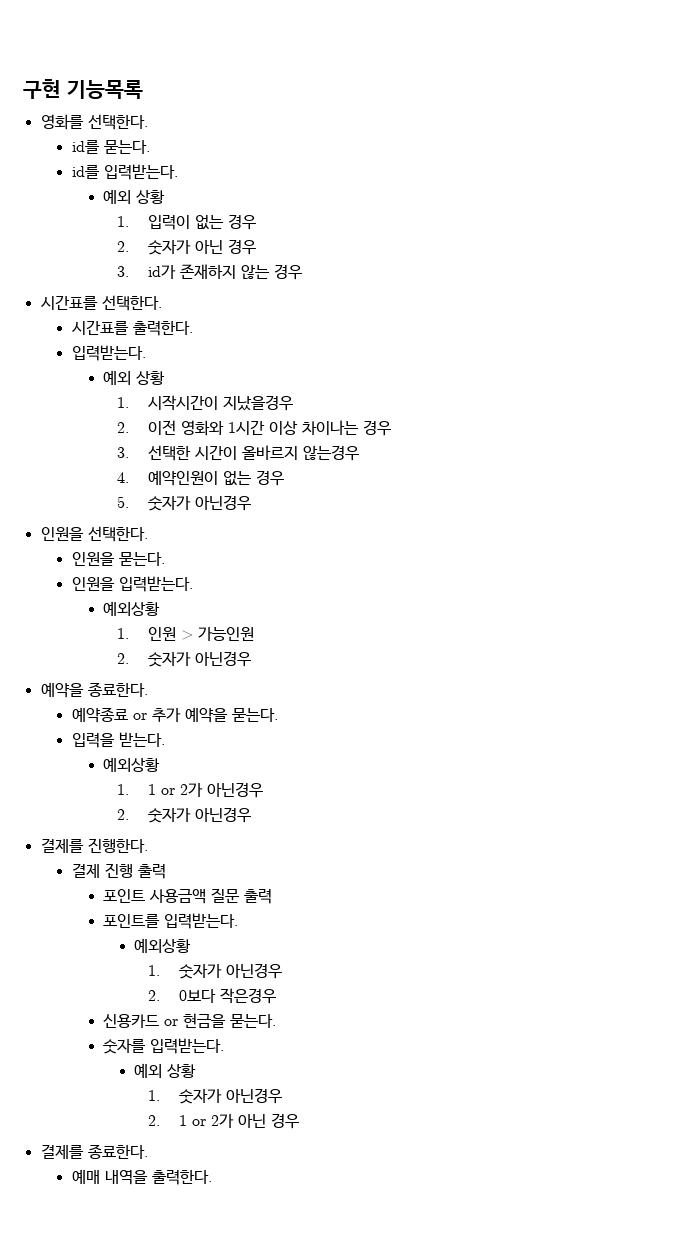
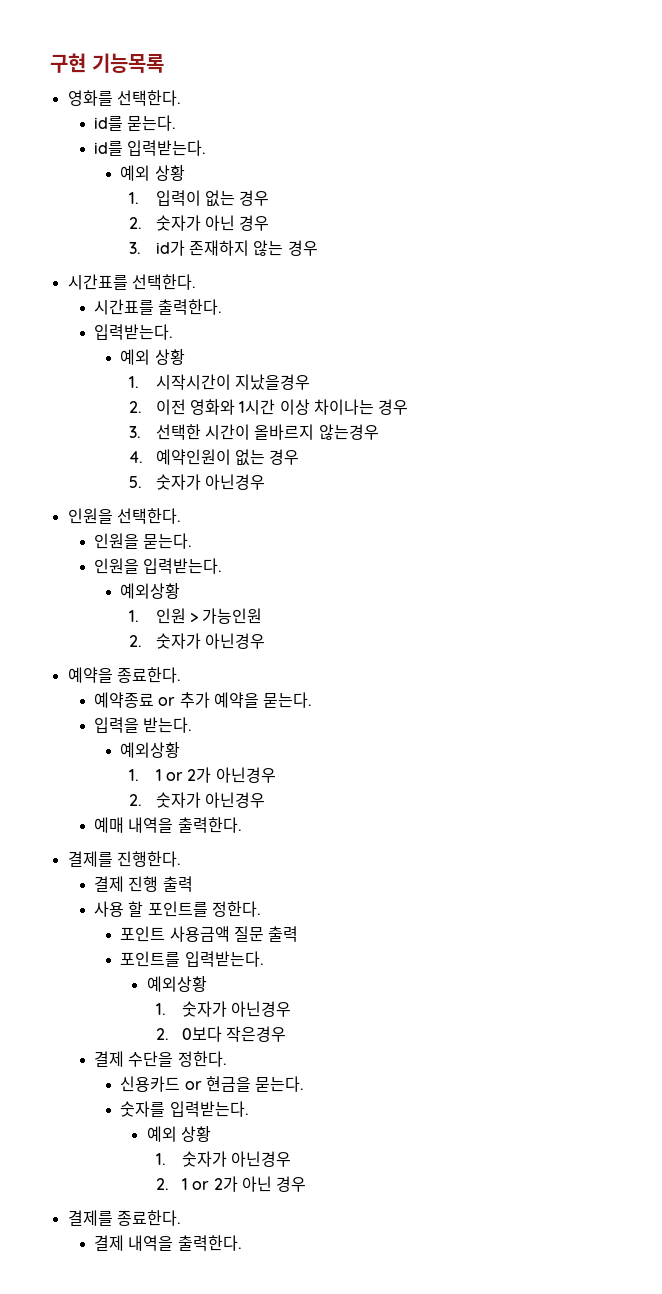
(251, 815) none -> [94,817,242,833] // 예매 내역을 출력한다.
(166, 871) none -> [94,901,261,917] // 사용 할 포인트를 정한다.
(276, 996) none -> [94,1051,227,1067] // 결제 수단을 정한다.
[71,1169,100,1184] 예매 -> [94,1235,125,1251] 결제

